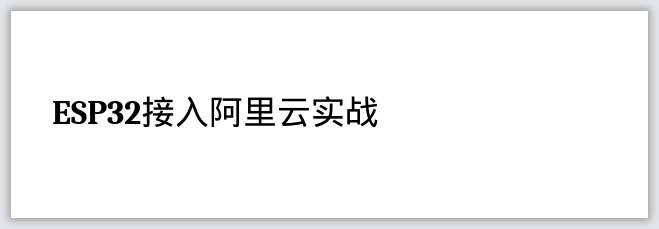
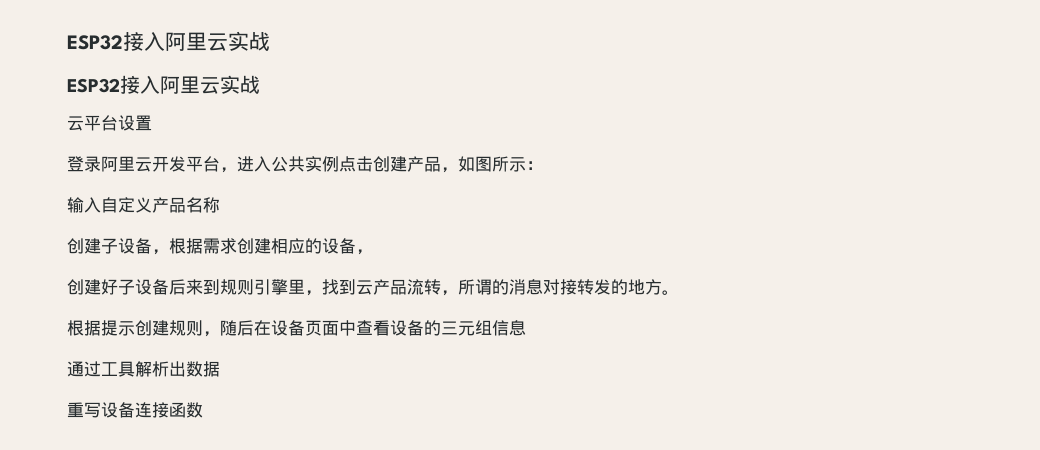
[52,96,379,128] ESP32接入阿里云实战 -> [67,31,270,51] [67,75,260,94] [67,115,152,131] [67,156,543,173] [67,197,220,213] [67,238,373,255] [67,279,679,296] [67,320,526,337] [67,361,220,377] [67,402,203,418] ESP32接入阿里云实战 // ESP32接入阿里云实战 // 云平台设置 // 登录阿里云开发平台，进入公共实例点击创建产品，如图所示： // 输入自定义产品名称 // 创建子设备，根据需求创建相应的设备， // 创建好子设备后来到规则引擎里，找到云产品流转，所谓的消息对接转发的地方。 // 根据提示创建规则，随后在设备页面中查看设备的三元组信息 // 通过工具解析出数据 // 重写设备连接函数

